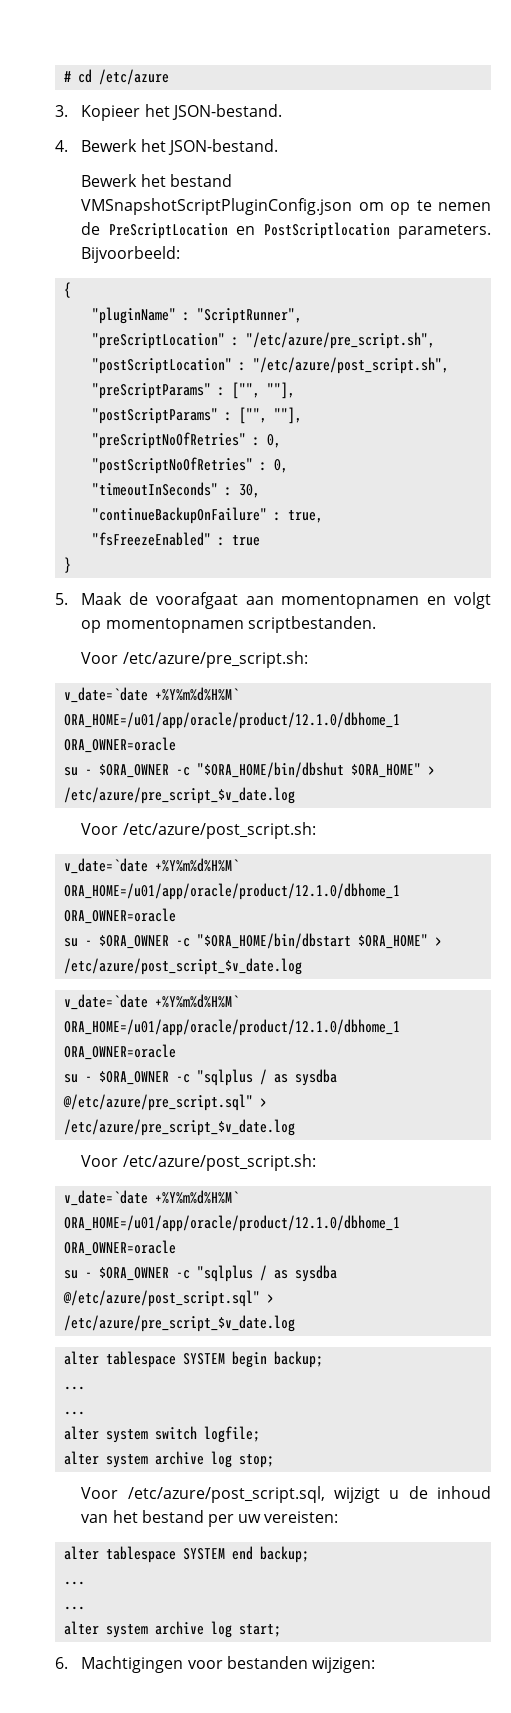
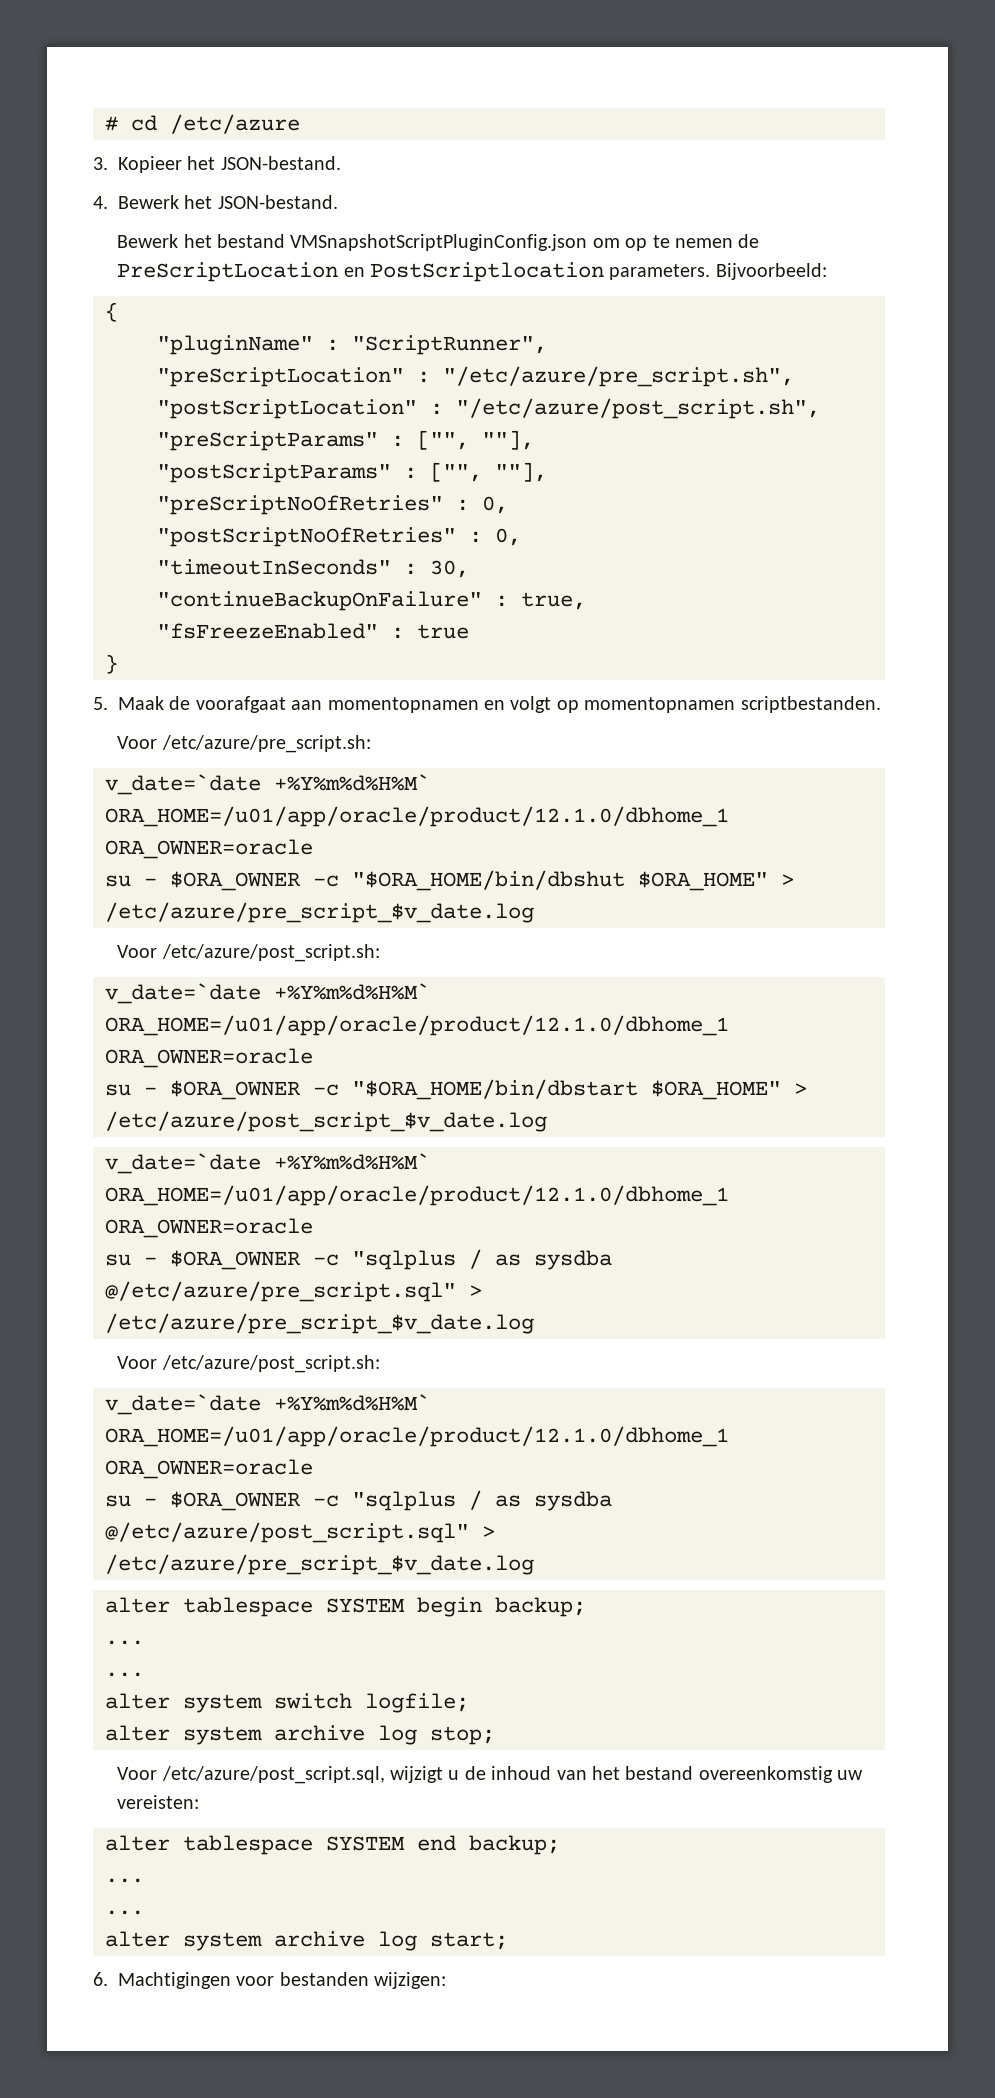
[207,1514,234,1527] per -> [698,1766,833,1783] overeenkomstig

